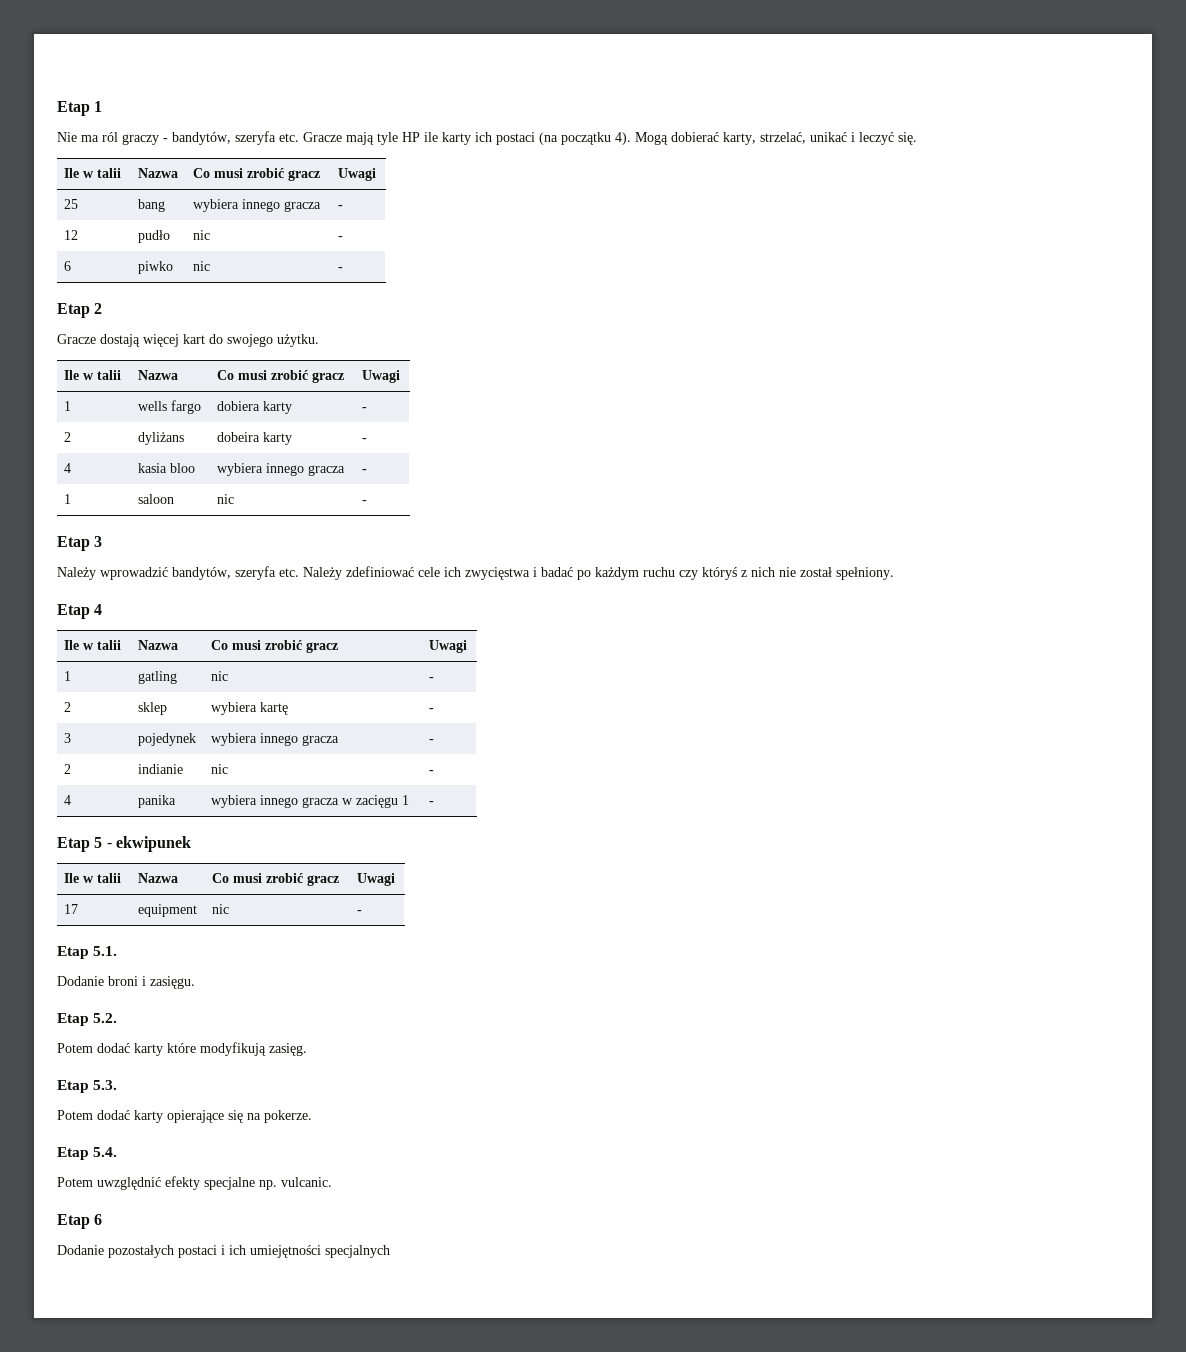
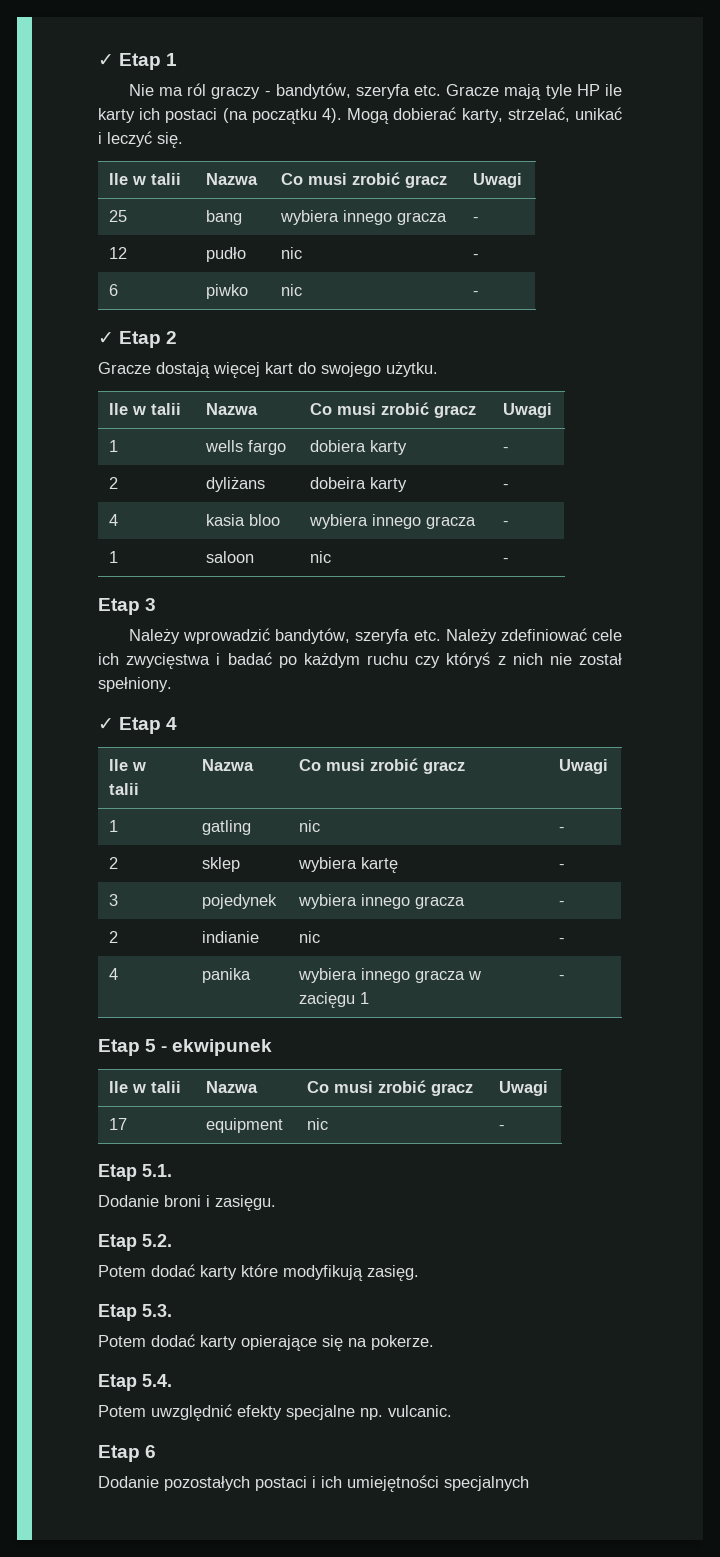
(57, 108) none -> [98,54,114,66] ✓
(344, 269) none -> [98,332,114,344] ✓
(894, 573) none -> [98,718,114,730] ✓

